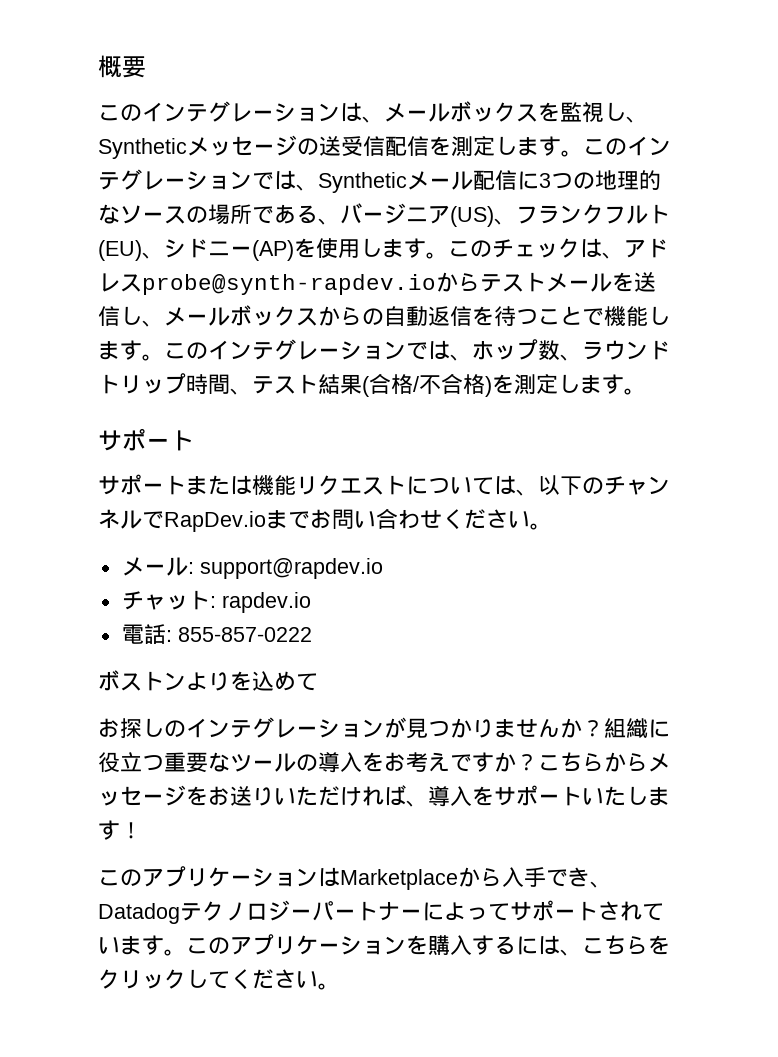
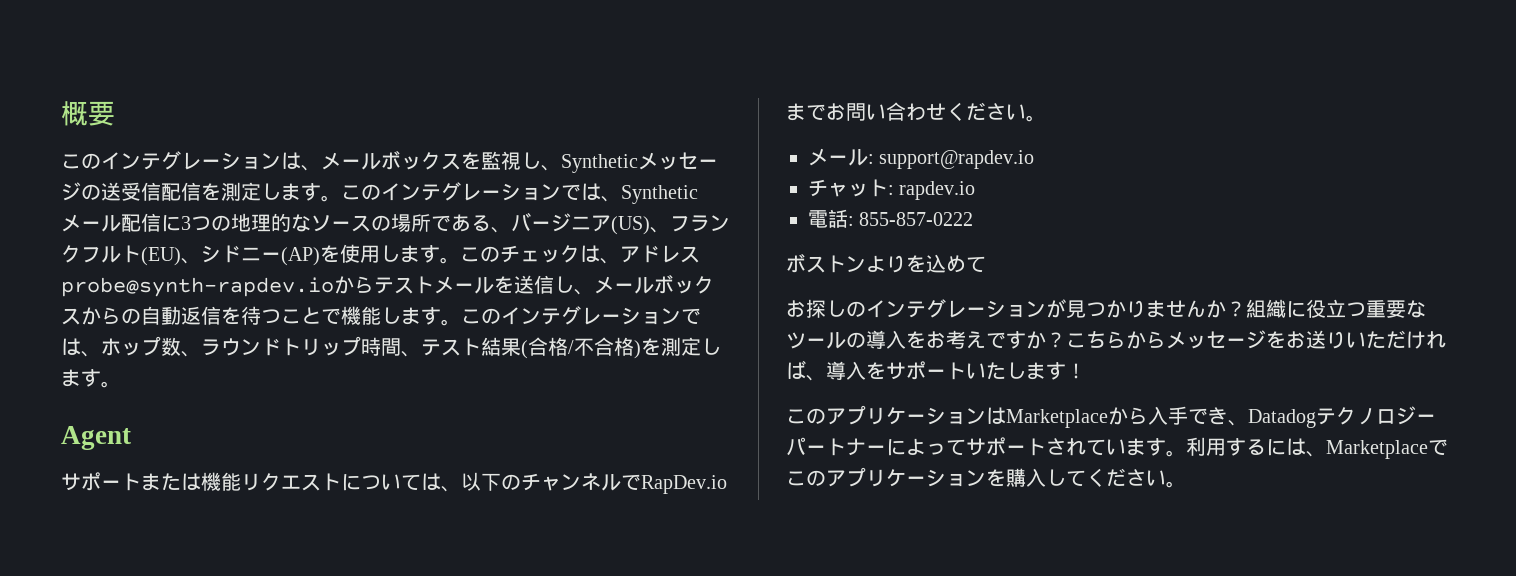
[98,428,194,451] サポート -> [61,426,131,450] Agent
(186, 952) none -> [1186,437,1448,459] 利用するには、Marketplaceで
[472,935,670,956] [98,969,186,989] するには、こちらをクリック -> (1046, 477) none

